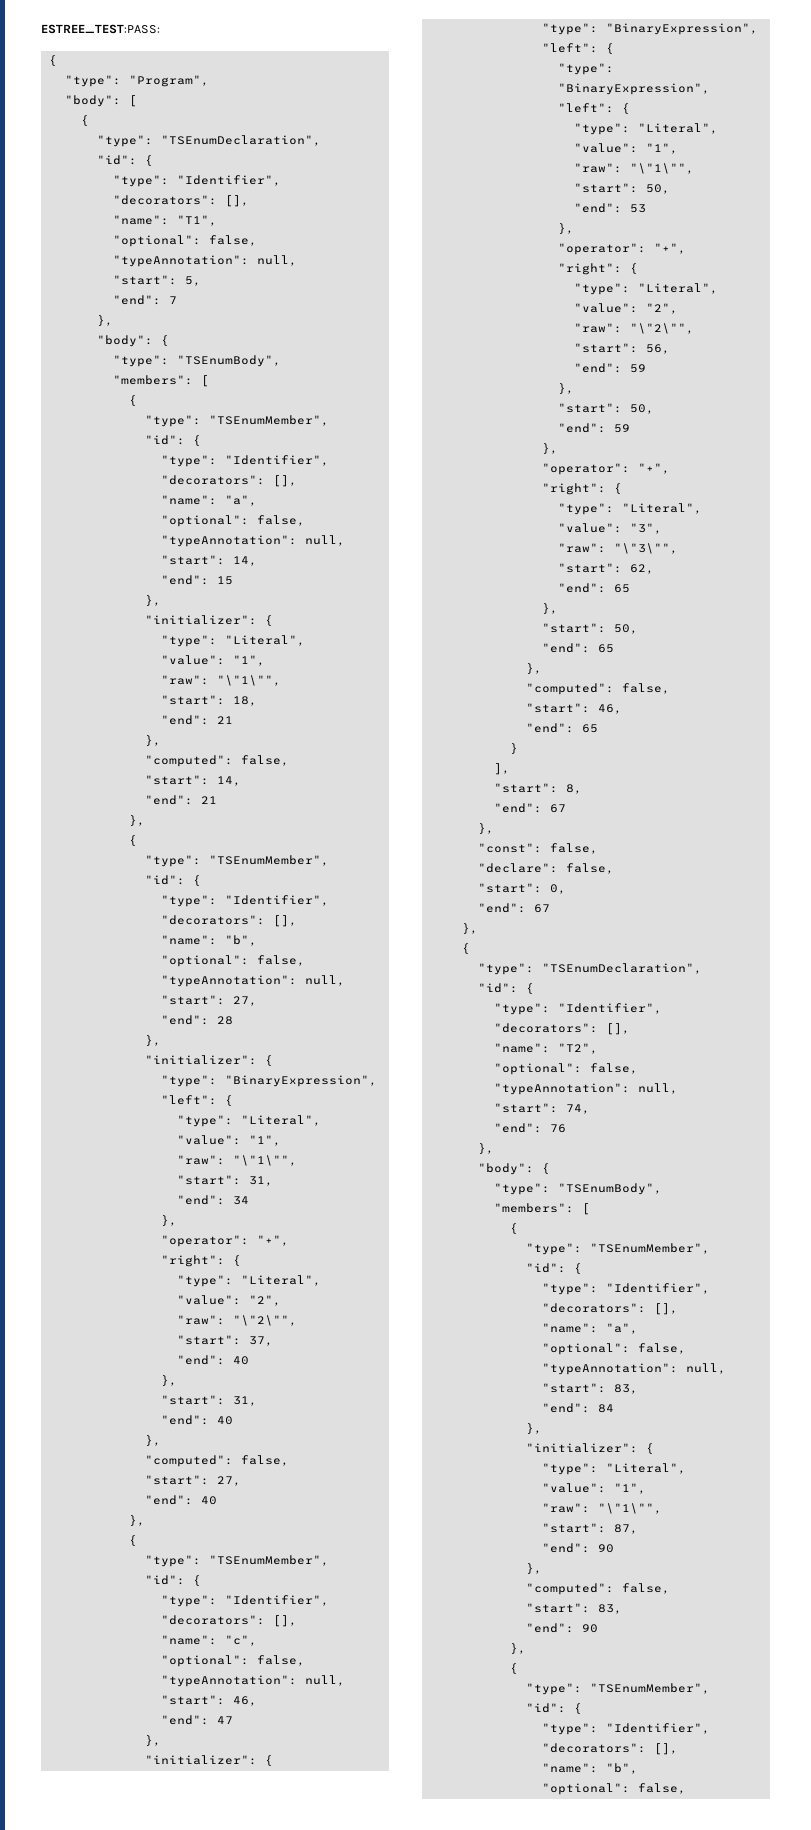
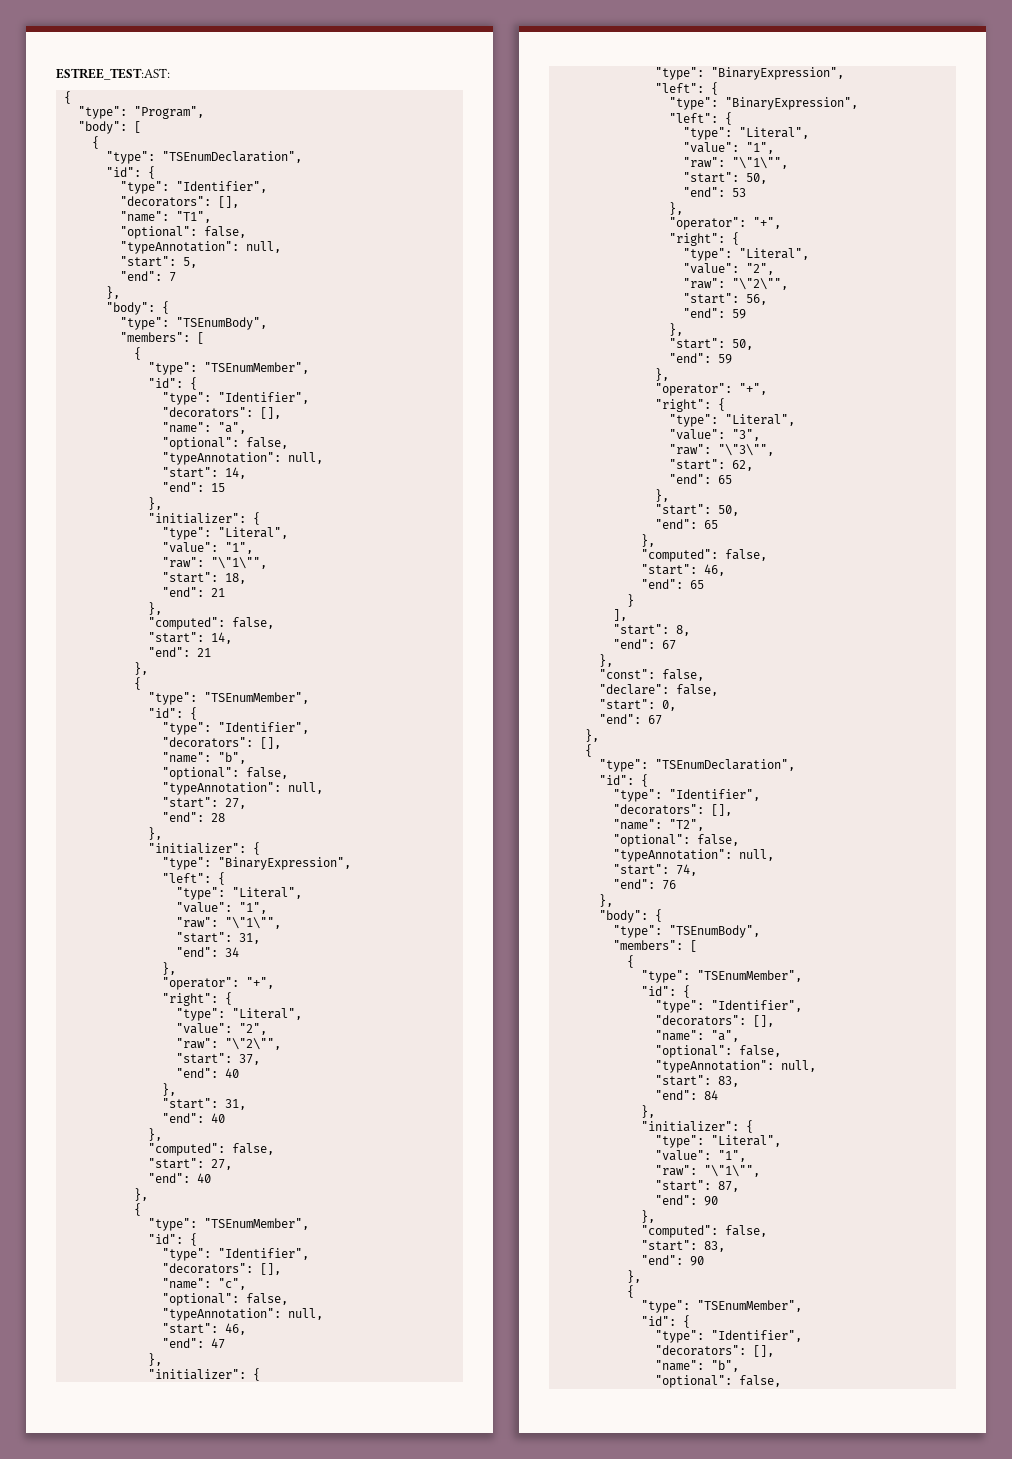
[41,24,160,34] ESTREE_TEST:PASS: -> [56,68,170,80] ESTREE_TEST:AST:

